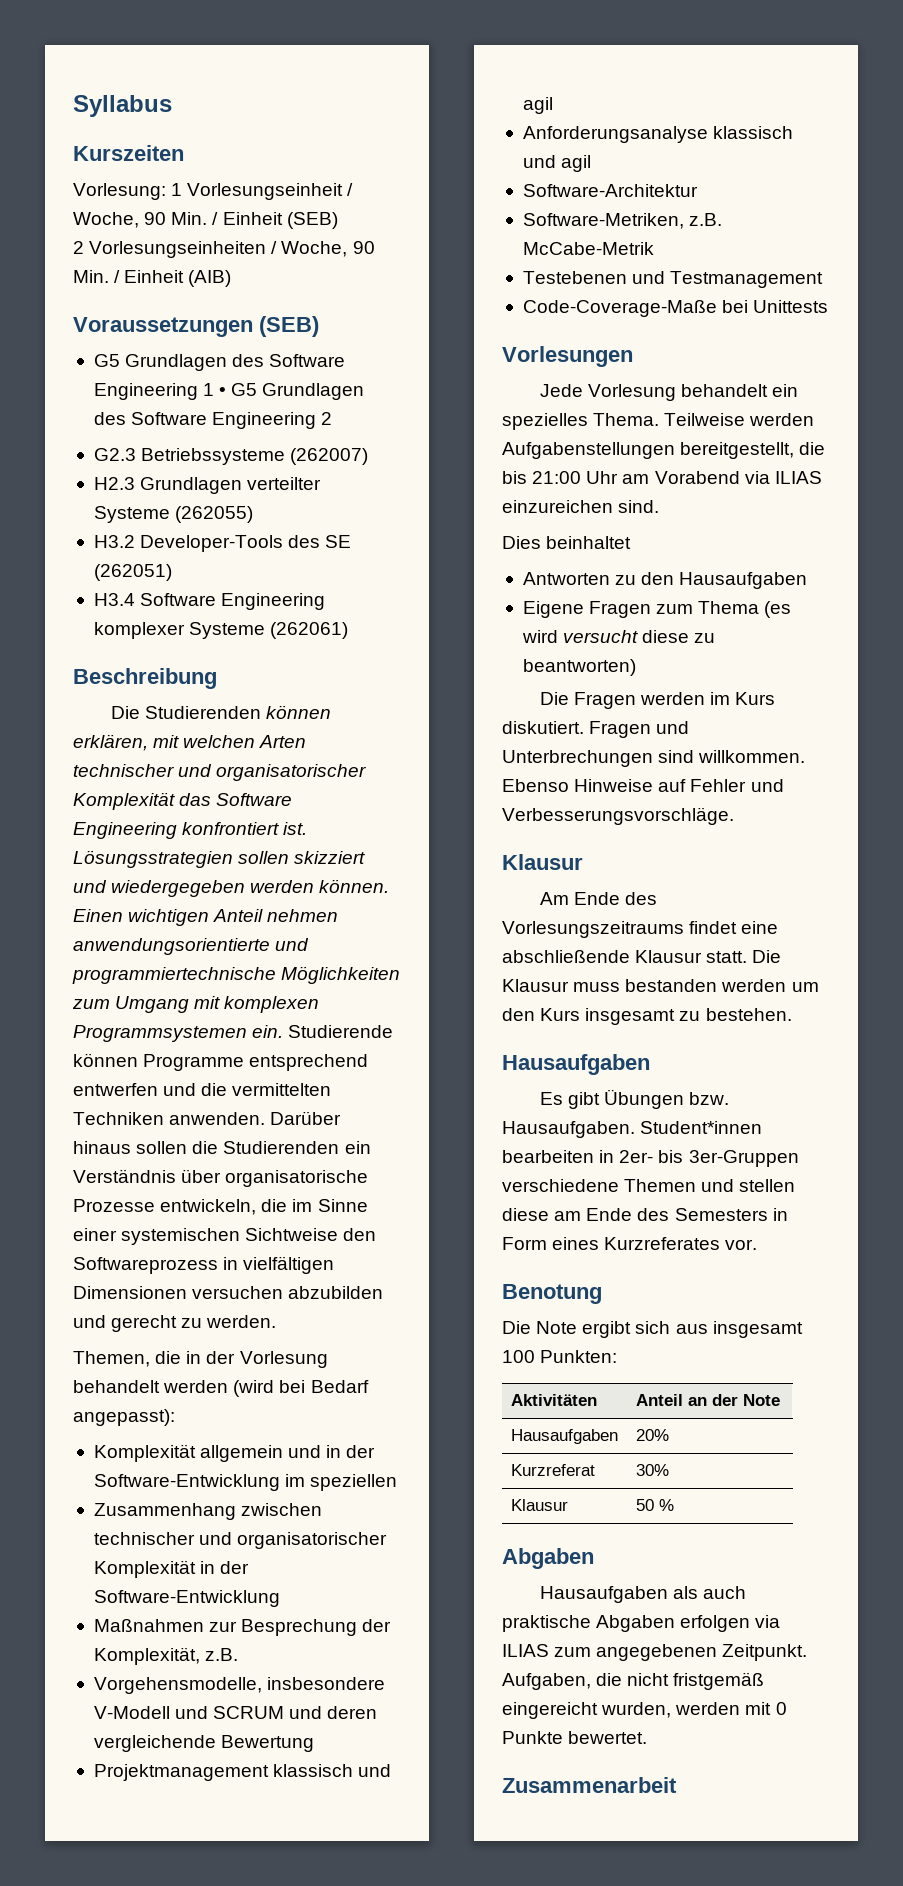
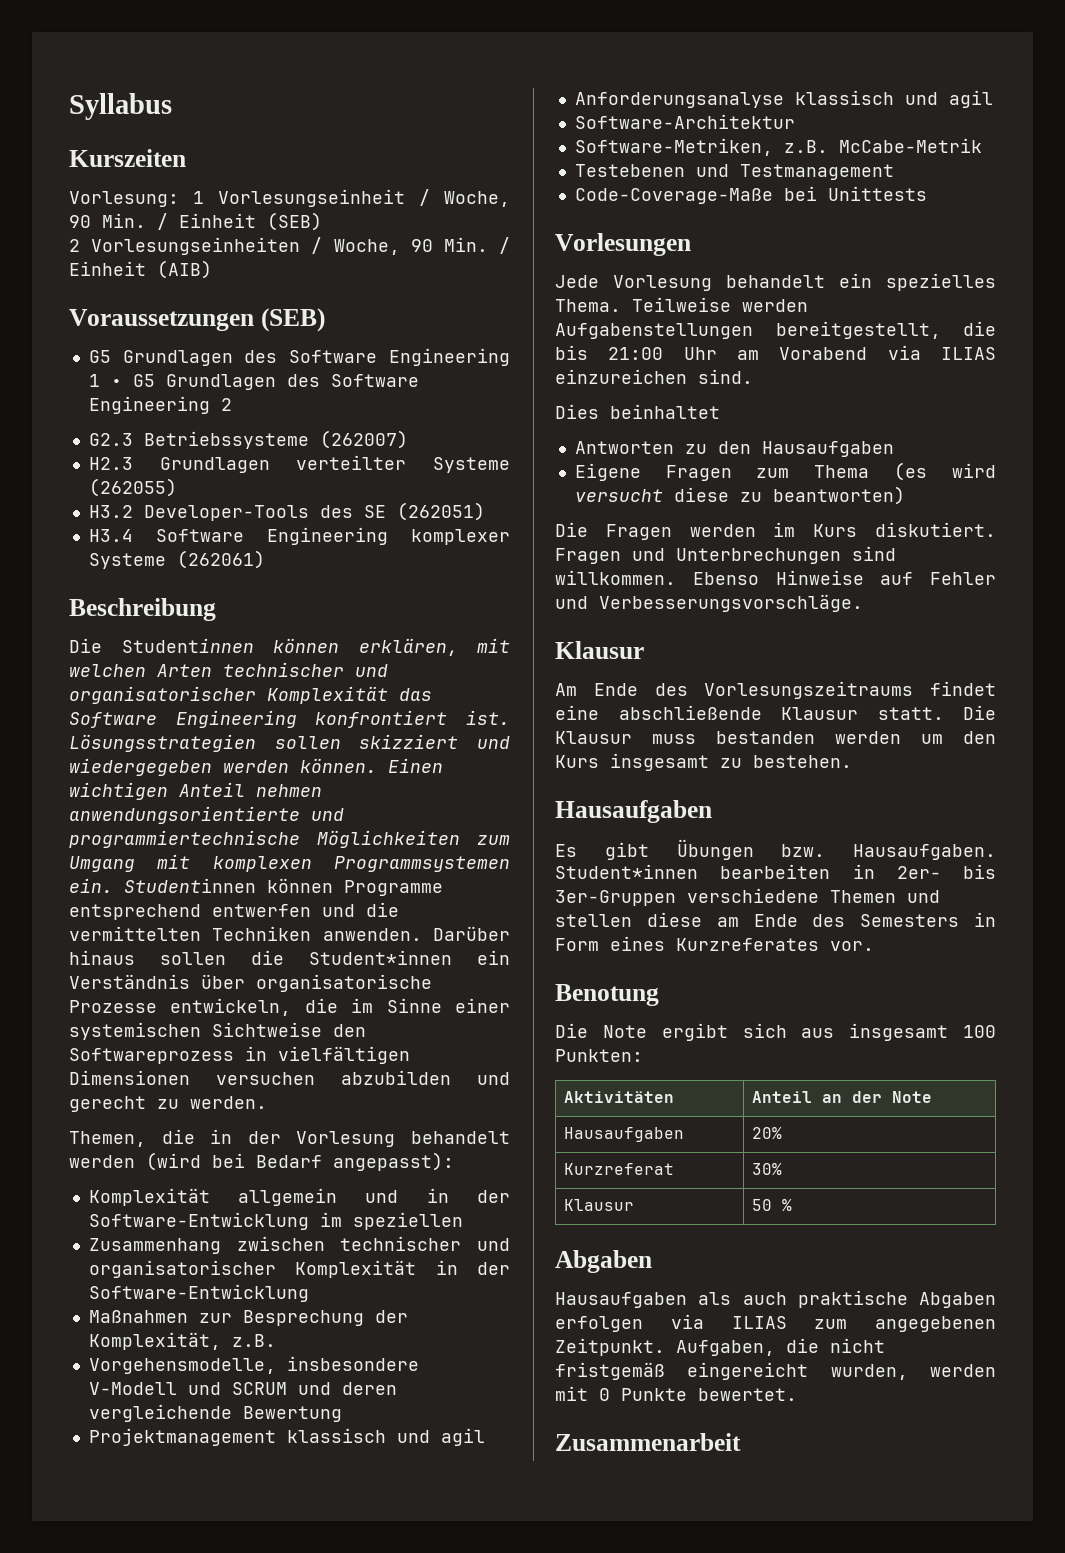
[144,706,261,719] Studierenden -> [121,638,254,653] Studentinnen
[288,1025,394,1038] Studierende -> [124,878,256,893] Studentinnen
[223,1141,340,1154] Studierenden -> [309,950,452,965] Student*innen

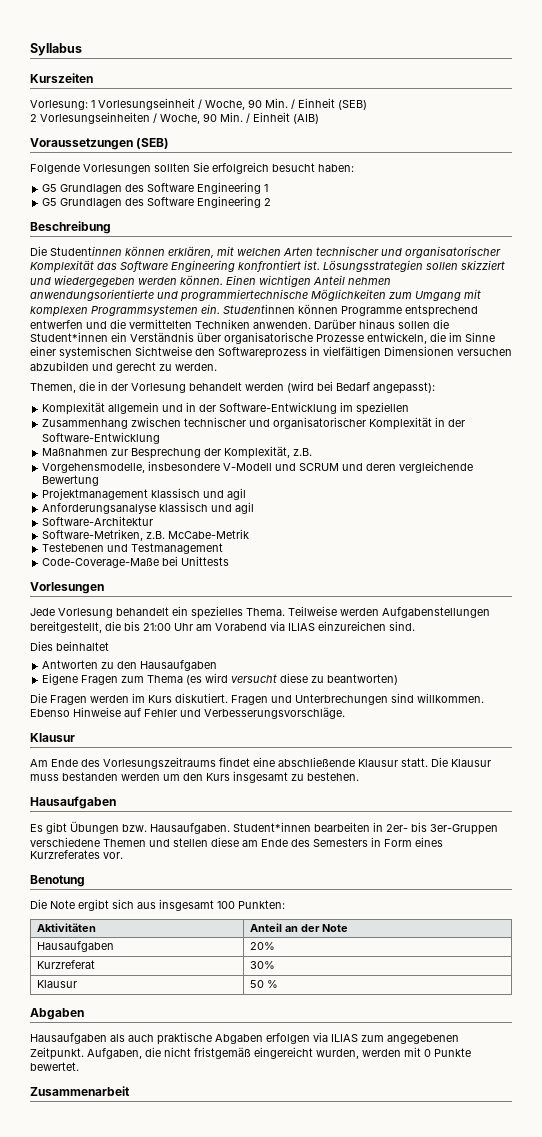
(325, 320) none -> [30,162,354,174] // Folgende Vorlesungen sollten Sie erfolgreich besucht haben:
[110,379,122,387] • -> (269, 188) //
[88,430,408,449] [88,455,510,473] [88,478,177,497] [88,502,485,521] [88,527,510,545] [88,550,265,569] // G2.3 Betriebssysteme (262007) // H2.3 Grundlagen verteilter Systeme (262055) // H3.2 Developer-Tools des SE (262051) // H3.4 Software Engineering komplexer Systeme (262061) -> (272, 202) none

